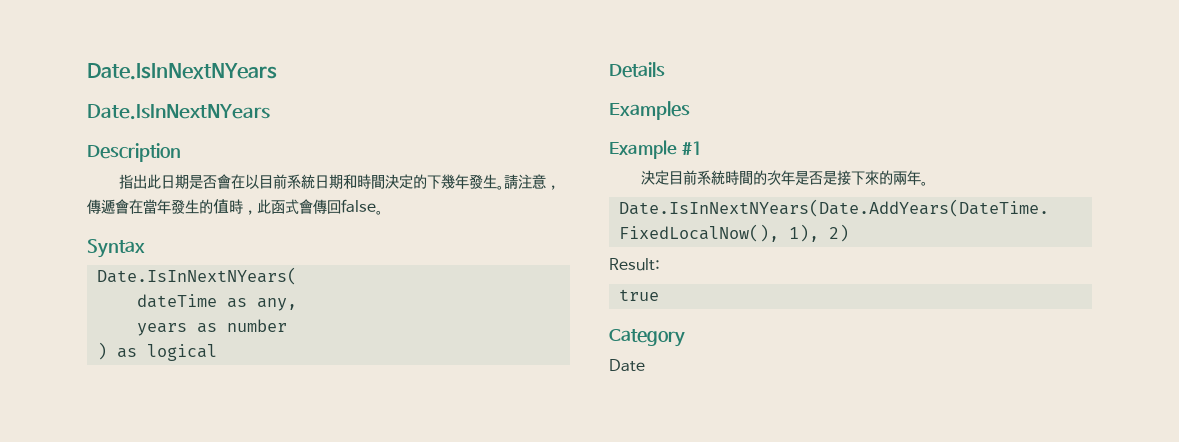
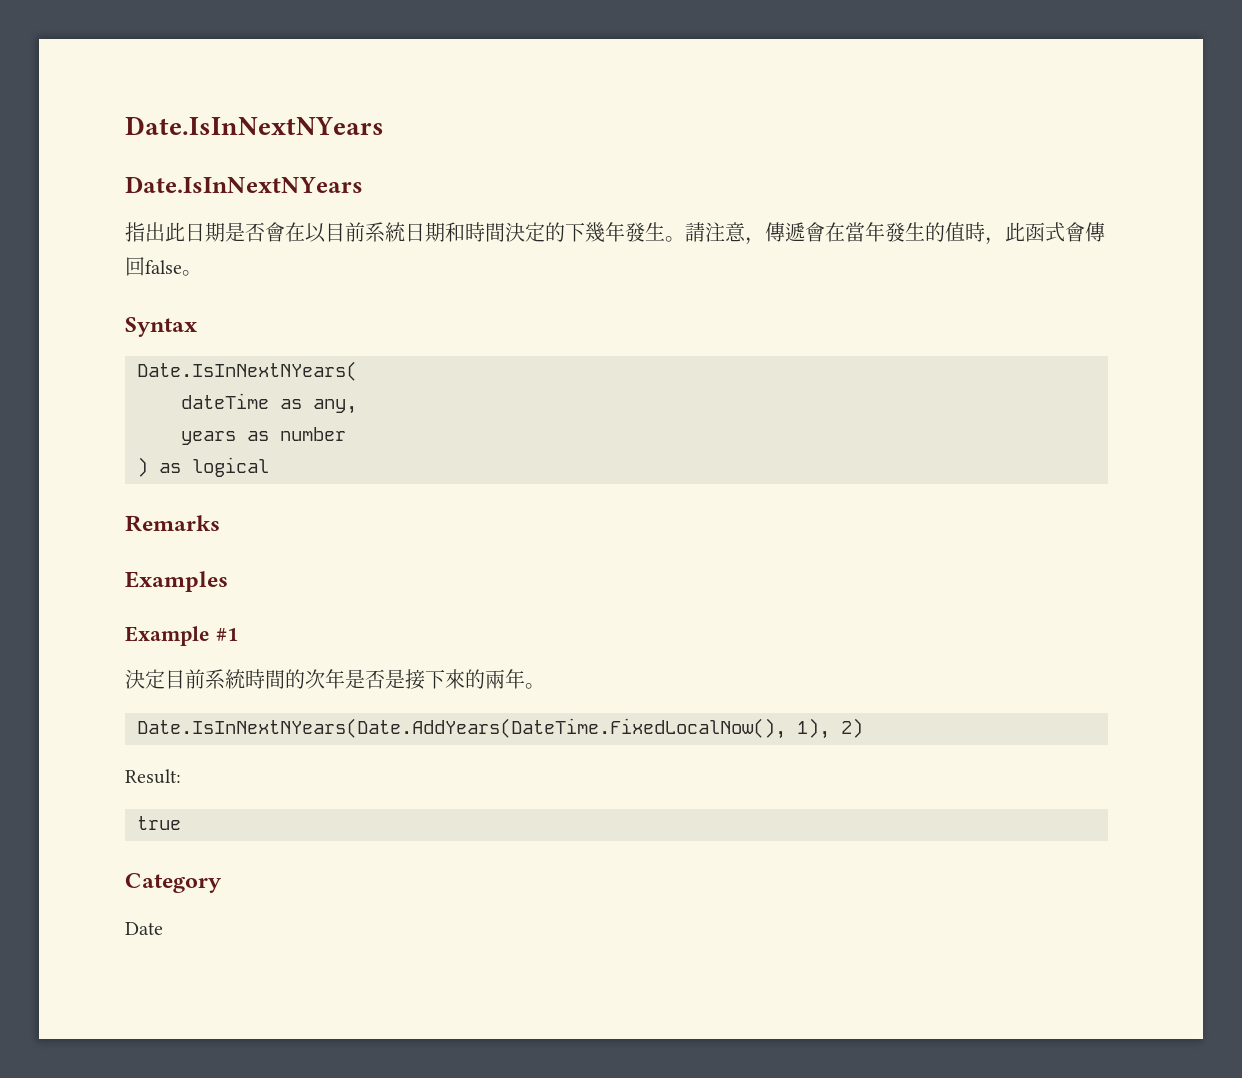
[87,143,181,162] // Description -> (363, 184) none
[609,62,665,78] Details -> [125,515,220,532] Remarks

